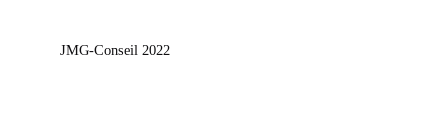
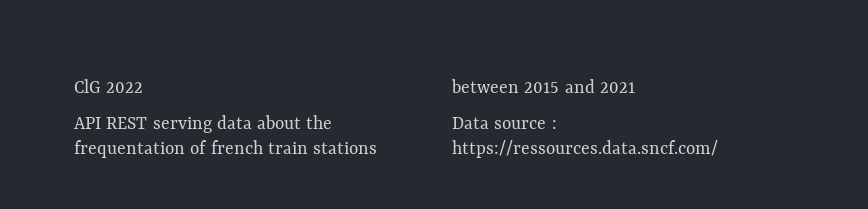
[60,45,138,55] JMG-Conseil -> [74,79,101,93] ClG
(170, 50) none -> [74,115,333,133] [74,140,378,158] [451,79,635,93] [452,117,557,129] [452,140,718,158] // API REST serving data about the frequentation of french train stations between 2015 and 2021 // Data source : https://ressources.data.sncf.com/

